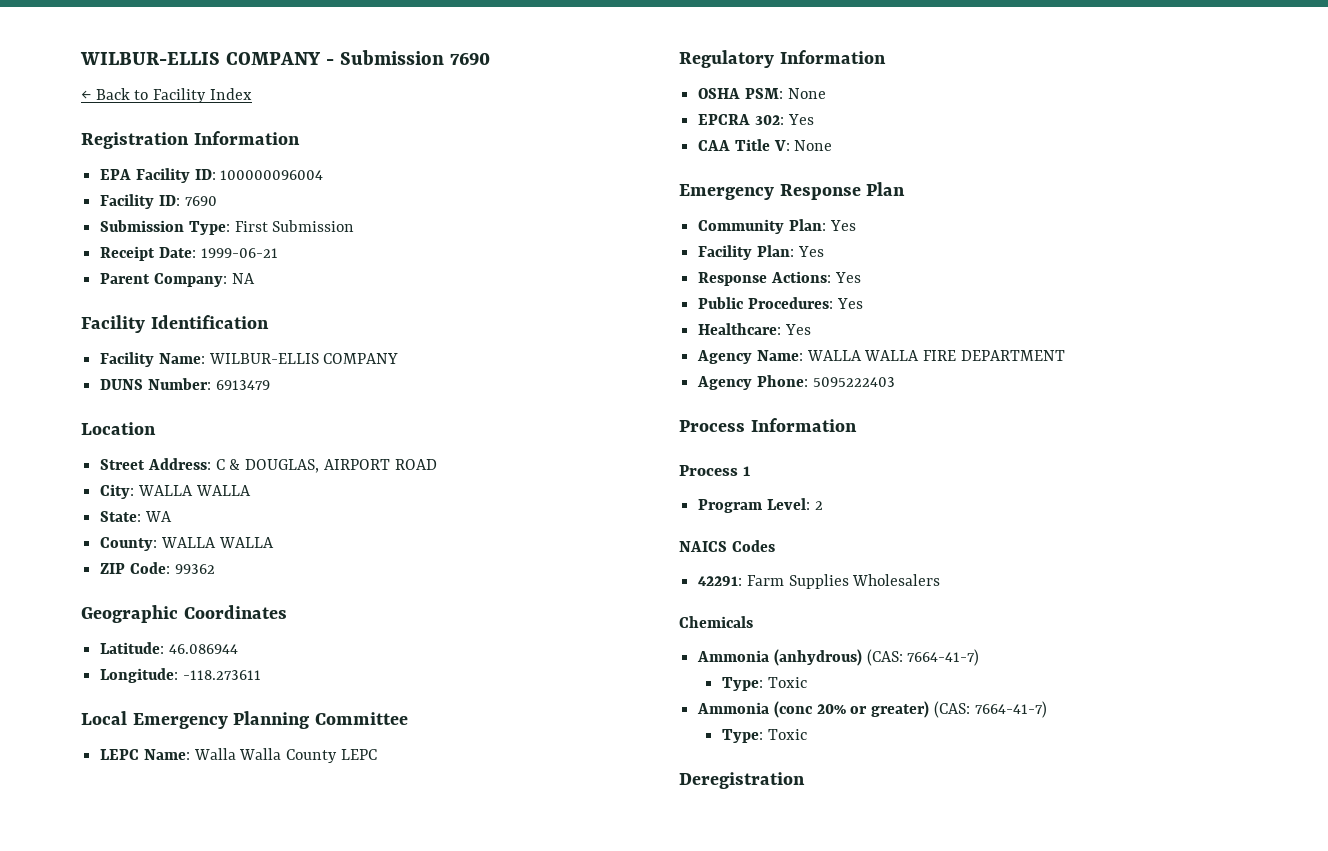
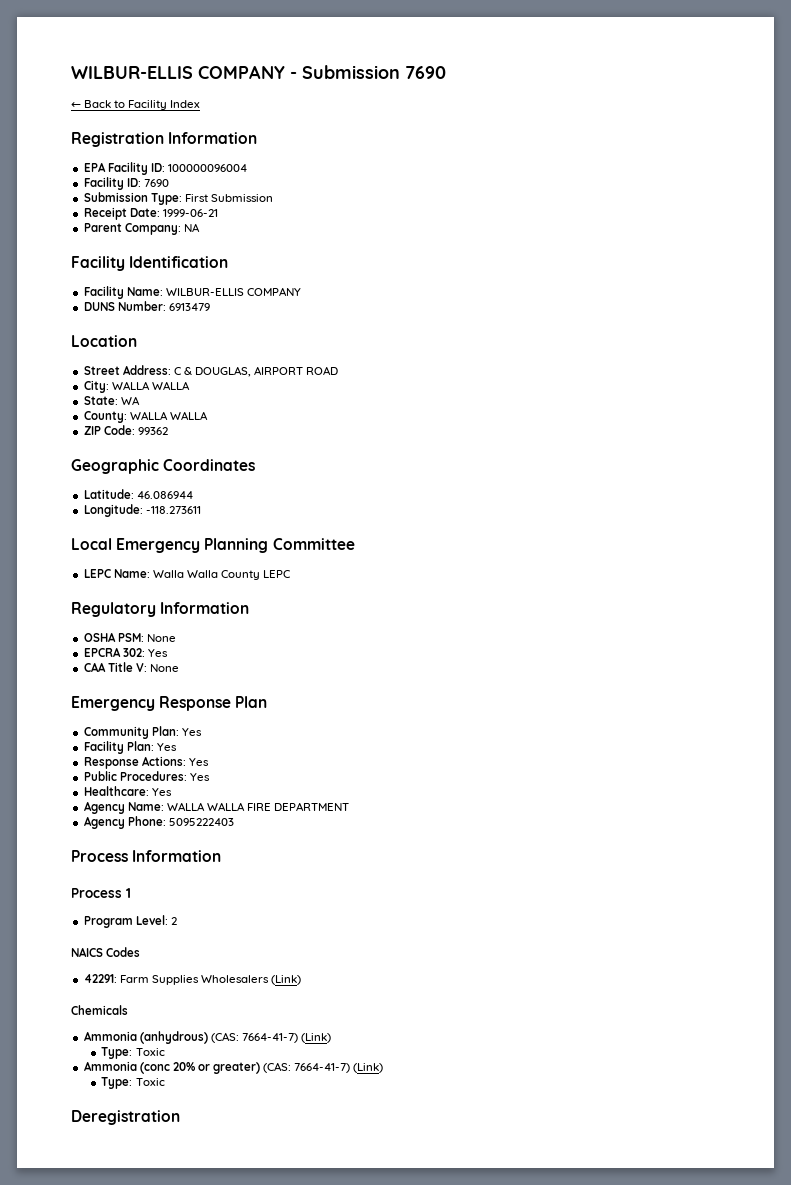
(941, 580) none -> [271,975,302,985] (Link)
(980, 657) none -> [301,1033,332,1043] (Link)
(1047, 709) none -> [353,1063,384,1073] (Link)

